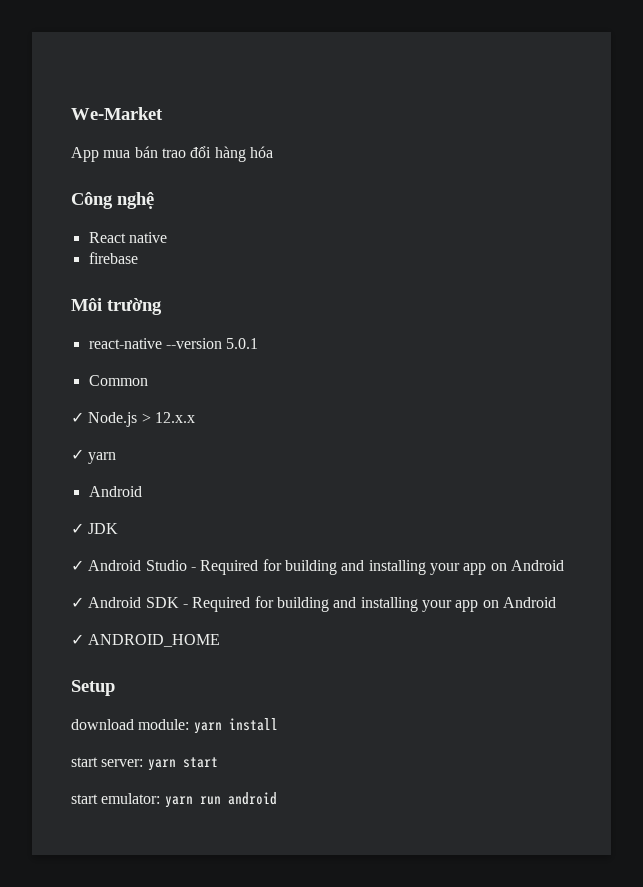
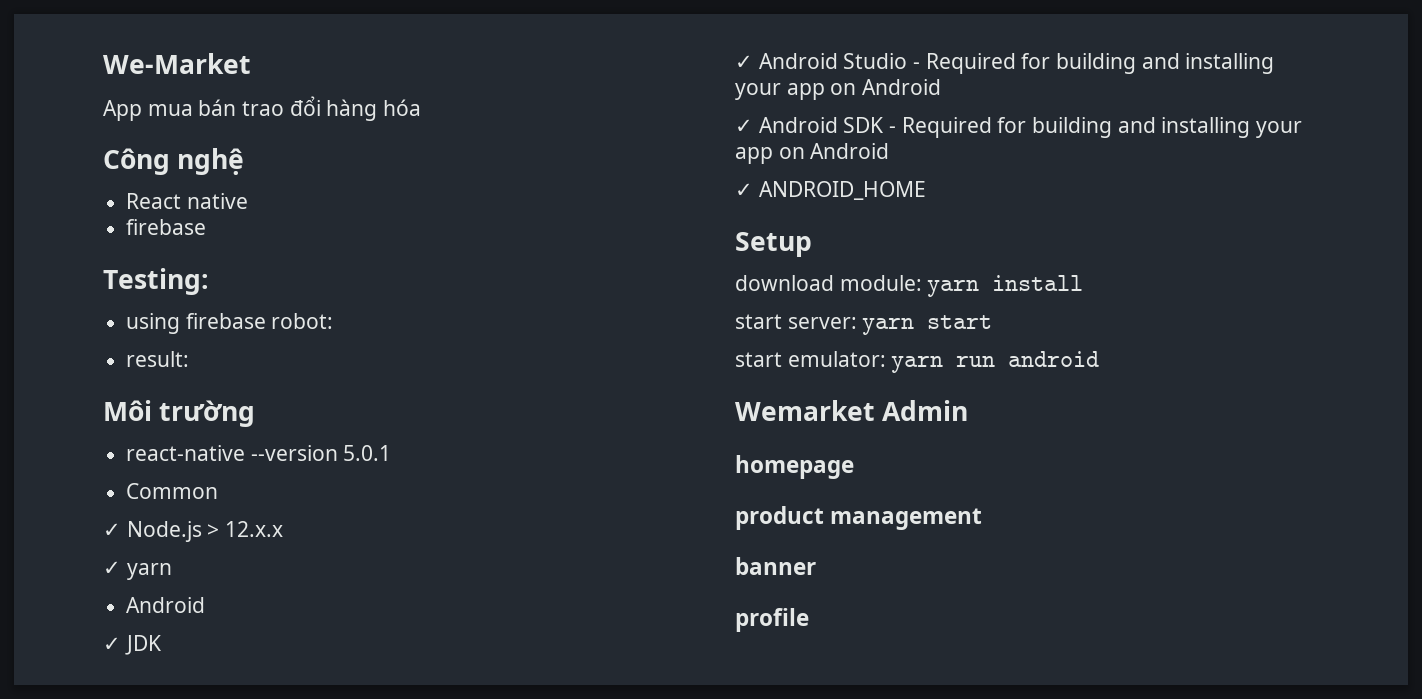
(138, 258) none -> [103,268,209,295] [126,313,334,334] [126,351,190,367] // Testing: // using firebase robot: // result:
(277, 798) none -> [735,400,969,421] [735,455,854,479] [735,506,983,530] [735,557,816,575] [735,608,809,632] // Wemarket Admin // homepage // product management // banner // profile

